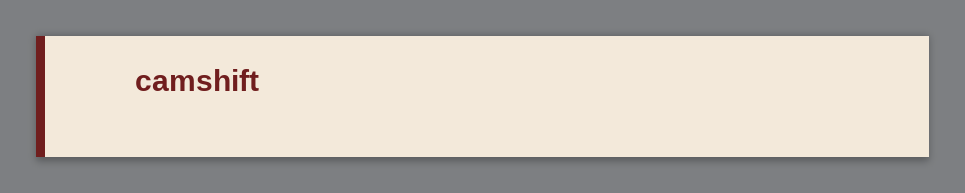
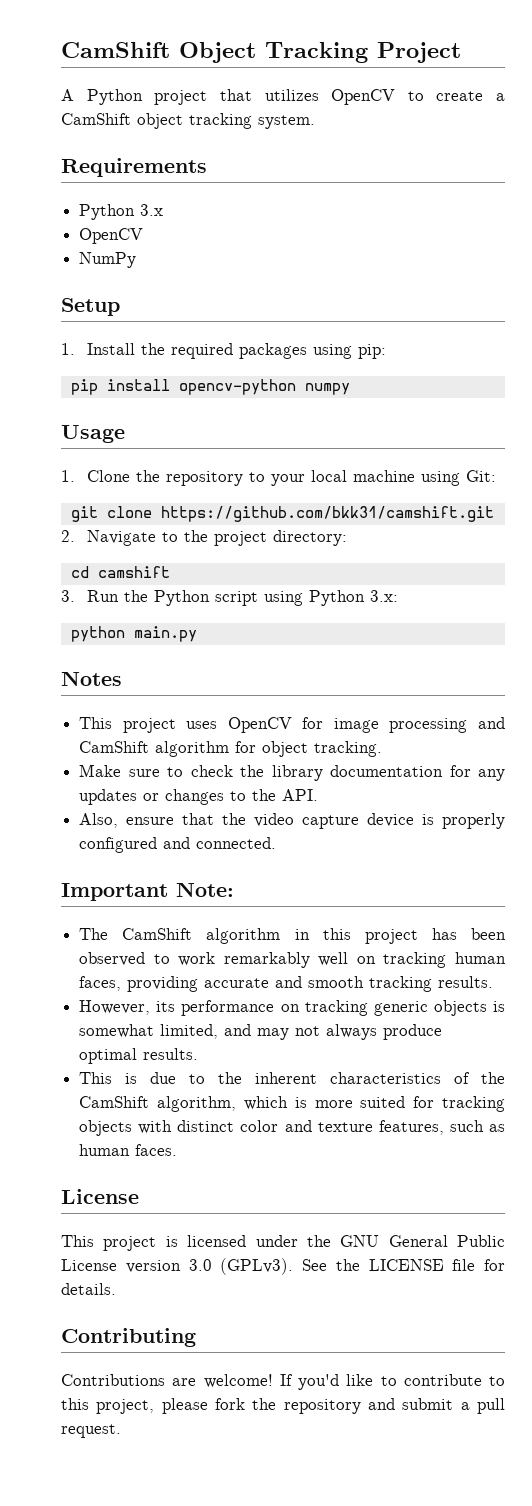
[135,69,259,91] camshift -> [61,42,461,63] [61,89,505,105] [61,113,315,129] [61,158,207,177] [79,204,164,220] [79,228,144,244] [79,252,137,268] [61,298,120,316] [61,343,387,359] [70,379,350,395] [61,425,125,443] [61,470,497,486] [70,506,494,522] [61,530,348,546] [70,566,170,578] [61,590,399,606] [70,626,197,642] [61,671,122,686] [79,717,506,733] [79,741,383,757] [79,764,505,781] [79,789,319,805] [79,813,505,829] [79,837,277,853] [61,882,234,901] [79,928,506,944] [79,952,507,968] [79,976,494,992] [79,1000,505,1016] [79,1024,443,1040] [79,1048,199,1064] [79,1072,505,1084] [79,1096,505,1112] [79,1120,505,1136] [79,1144,178,1156] [61,1189,139,1204] [61,1235,505,1251] [61,1258,505,1275] [61,1283,116,1295] [61,1328,196,1347] [61,1374,505,1390] [61,1398,505,1414] [61,1424,121,1438] CamShift Object Tracking Project // A Python project that utilizes OpenCV to create a CamShift object tracking system. // Requirements // Python 3.x // OpenCV // NumPy // Setup // 1. Install the required packages using pip: // pip install opencv-python numpy // Usage // 1. Clone the repository to your local machine using Git: // git clone https://github.com/bkk31/camshift.git // 2. Navigate to the project directory: // cd camshift // 3. Run the Python script using Python 3.x: // python main.py // Notes // This project uses OpenCV for image processing and CamShift algorithm for object tracking. // Make sure to check the library documentation for any updates or changes to the API. // Also, ensure that the video capture device is properly configured and connected. // Important Note: // The CamShift algorithm in this project has been observed to work remarkably well on tracking human faces, providing accurate and smooth tracking results. // However, its performance on tracking generic objects is somewhat limited, and may not always produce optimal results. // This is due to the inherent characteristics of the CamShift algorithm, which is more suited for tracking objects with distinct color and texture features, such as human faces. // License // This project is licensed under the GNU General Public License version 3.0 (GPLv3). See the LICENSE file for details. // Contributing // Contributions are welcome! If you'd like to contribute to this project, please fork the repository and submit a pull request.

